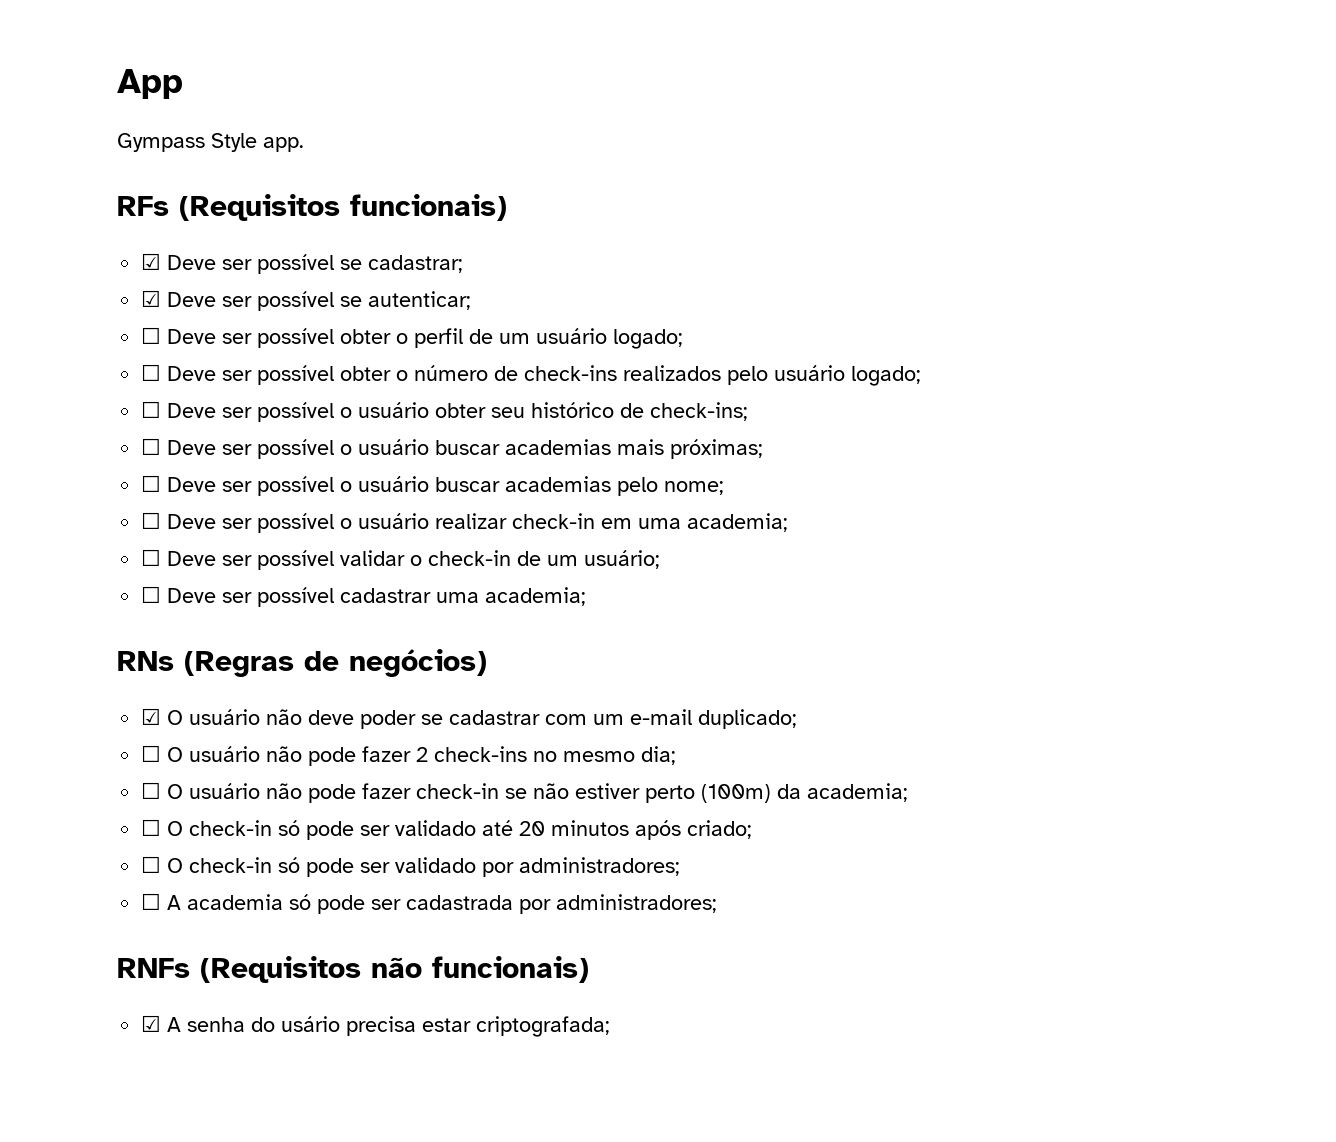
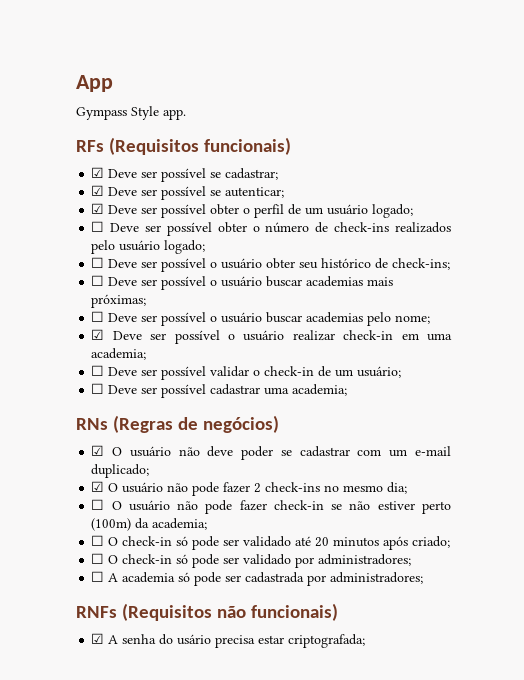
[141,327,162,344] ☐ -> [91,203,105,214] ☑
[141,512,162,529] ☐ -> [91,329,105,340] ☑
[141,745,162,762] ☐ -> [91,481,105,492] ☑

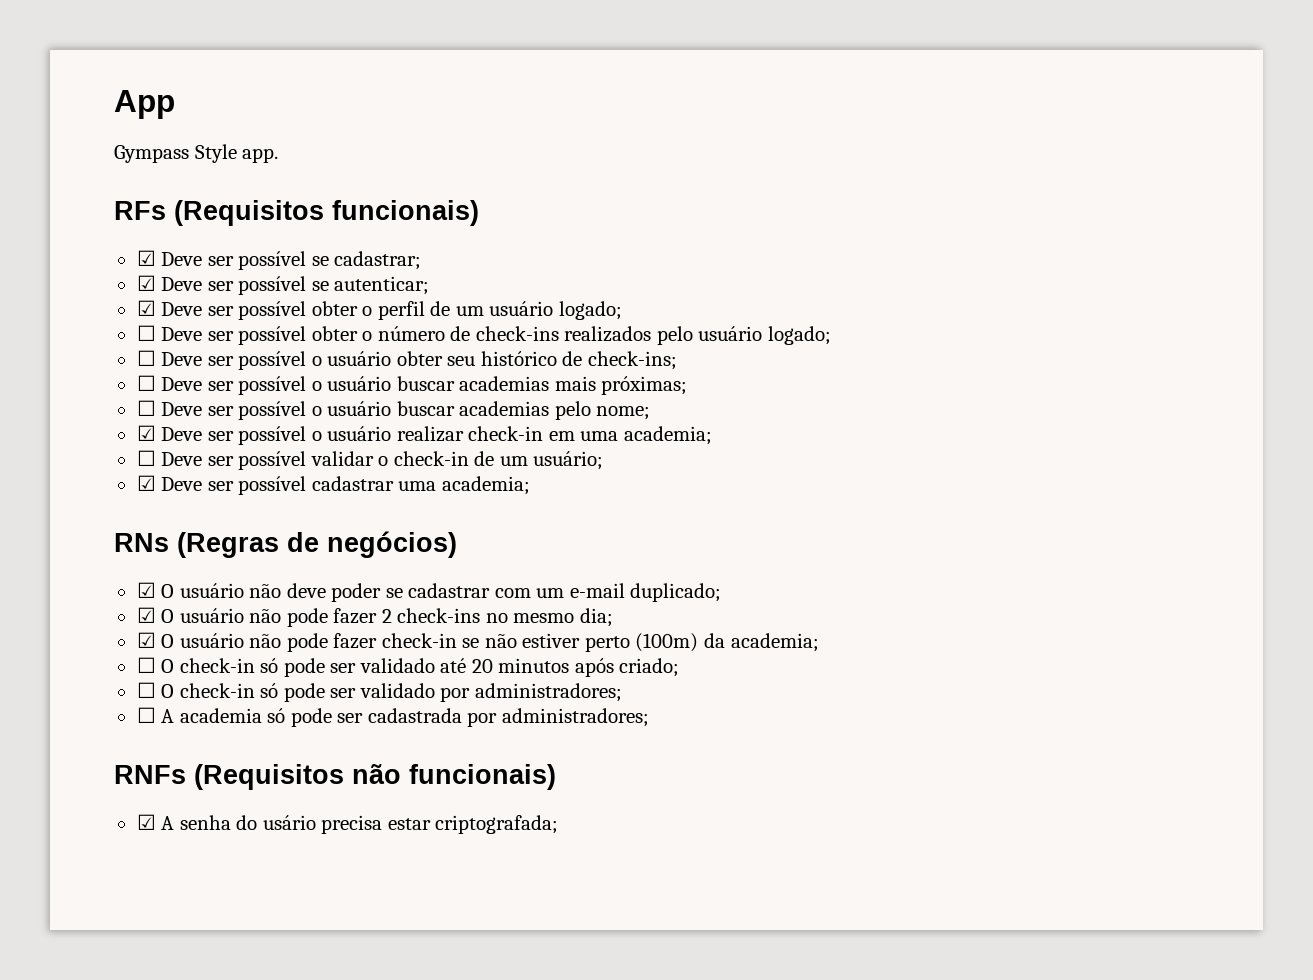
[91,383,105,394] ☐ -> [136,475,156,491] ☑
[91,499,105,510] ☐ -> [136,632,156,648] ☑

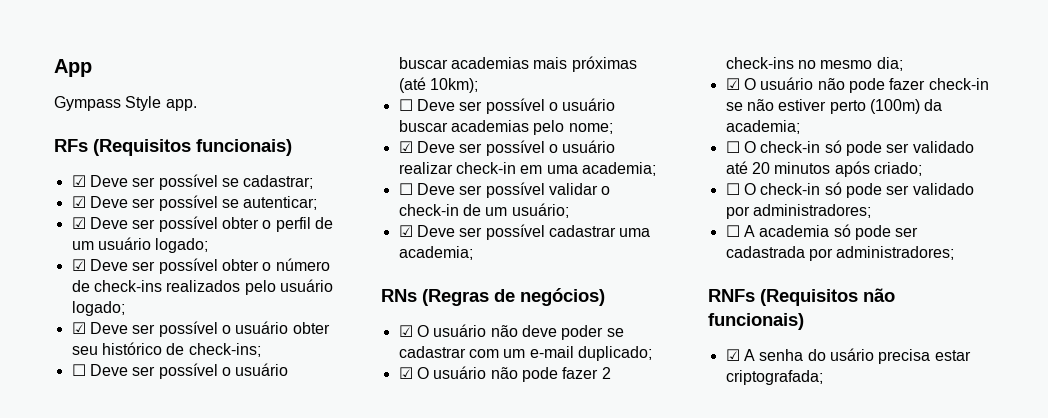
[136,325,156,341] ☐ -> [71,259,86,271] ☑
[136,350,156,366] ☐ -> [71,322,86,334] ☑
[601,376,688,395] próximas; -> [571,56,637,72] [398,77,478,93] próximas (até 10km);

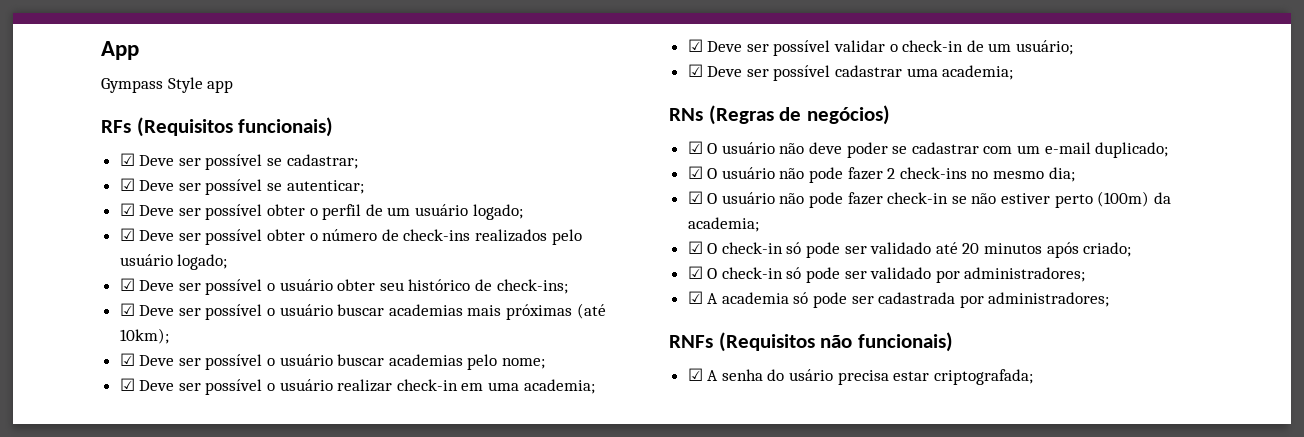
[165,99,197,111] app. -> [207,80,234,93] app
[71,364,86,376] ☐ -> [119,303,135,316] ☑
[398,99,413,111] ☐ -> [119,353,135,366] ☑
[398,183,413,195] ☐ -> [687,39,703,52] ☑
[725,141,740,153] ☐ -> [687,241,703,254] ☑
[725,183,740,195] ☐ -> [687,266,703,279] ☑
[725,225,740,237] ☐ -> [687,291,703,304] ☑

